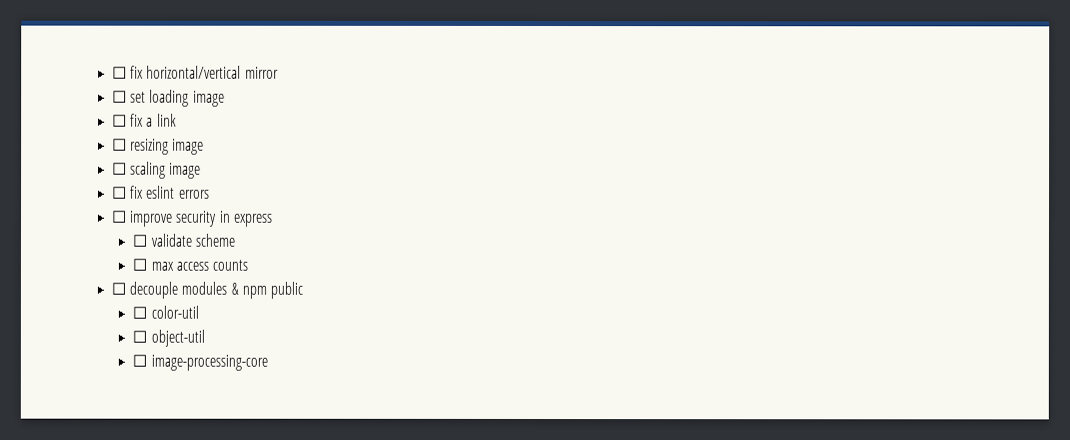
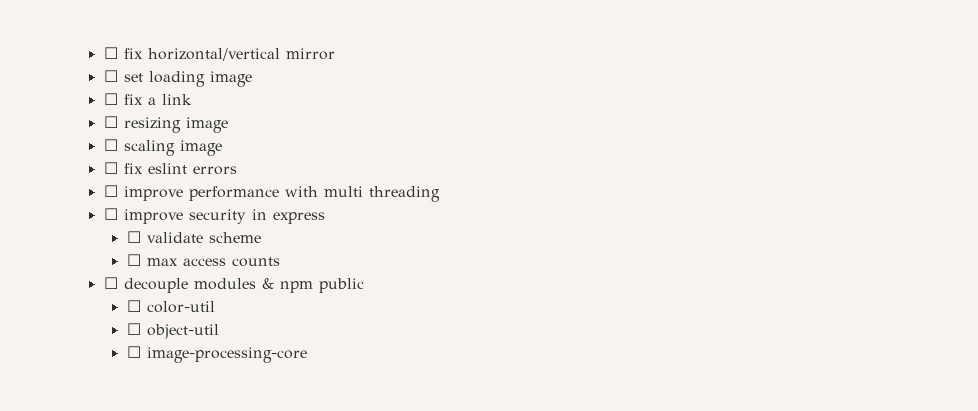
(210, 194) none -> [103,185,440,202] // ☐ improve performance with multi threading

